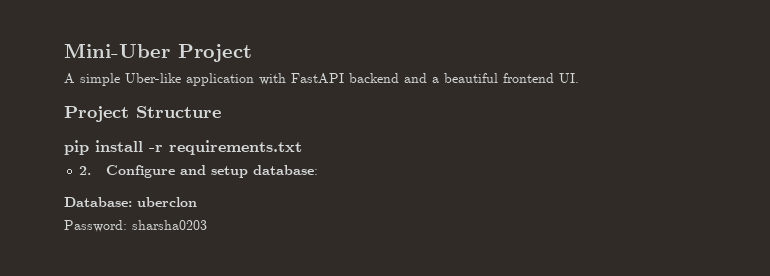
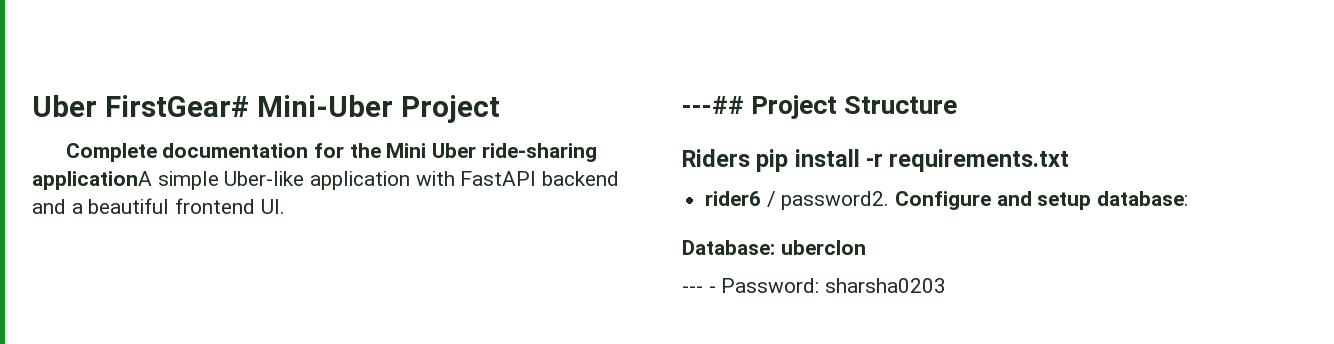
(64, 50) none -> [32,95,249,117] Uber FirstGear#
[64,73,75,84] A -> [65,143,597,162] [32,171,152,190] Complete documentation for the Mini Uber ride-sharing applicationA
(579, 78) none -> [682,96,744,114] ---##
(221, 112) none -> [682,149,750,167] Riders
[79,166,92,175] 2. -> [705,191,890,210] rider6 / password2.
(197, 202) none -> [682,286,716,293] --- -

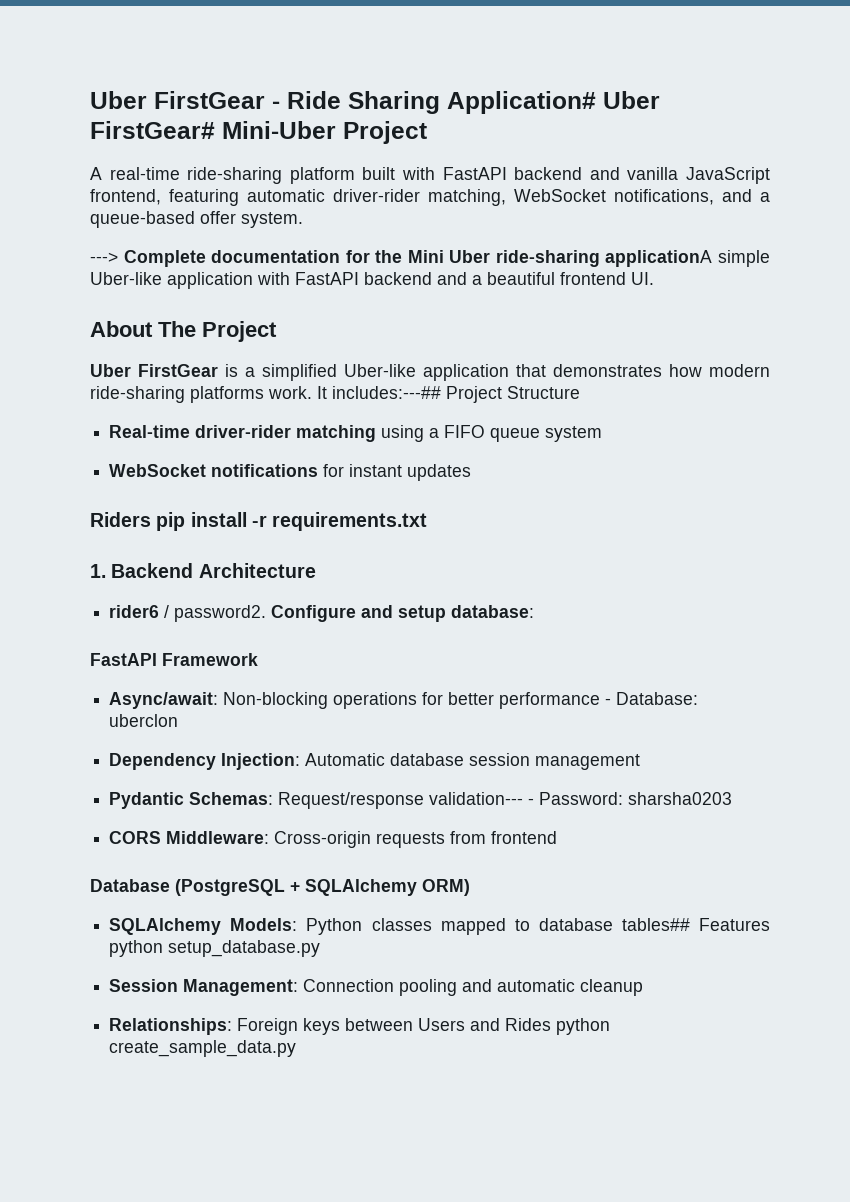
[32,95,500,123] Uber FirstGear# Mini-Uber Project // -> [90,91,660,114] [90,121,427,144] [90,167,771,184] [90,189,770,206] [90,211,303,228] [90,252,118,263] Uber FirstGear - Ride Sharing Application# Uber FirstGear# Mini-Uber Project // A real-time ride-sharing platform built with FastAPI backend and vanilla JavaScript frontend, featuring automatic driver-rider matching, WebSocket notifications, and a queue-based offer system. // --->
[682,95,958,119] ---## Project Structure -> [90,321,277,342] [90,364,770,381] [90,386,580,403] [109,425,603,442] [109,464,472,481] About The Project // Uber FirstGear is a simplified Uber-like application that demonstrates how modern ride-sharing platforms work. It includes:---## Project Structure // Real-time driver-rider matching using a FIFO queue system // WebSocket notifications for instant updates
(1070, 160) none -> [90,563,316,578] // 1. Backend Architecture
[682,240,866,255] [682,278,947,293] Database: uberclon // --- - Password: sharsha0203 -> [90,653,258,666] [109,692,699,709] [109,714,179,727] [109,753,641,770] [109,792,733,809] [109,831,558,848] [90,879,470,896] [109,918,770,935] [109,940,321,957] [109,979,644,996] [109,1018,611,1035] [109,1040,297,1057] FastAPI Framework // Async/await: Non-blocking operations for better performance - Database: uberclon // Dependency Injection: Automatic database session management // Pydantic Schemas: Request/response validation--- - Password: sharsha0203 // CORS Middleware: Cross-origin requests from frontend // Database (PostgreSQL + SQLAlchemy ORM) // SQLAlchemy Models: Python classes mapped to database tables## Features python setup_database.py // Session Management: Connection pooling and automatic cleanup // Relationships: Foreign keys between Users and Rides python create_sample_data.py

